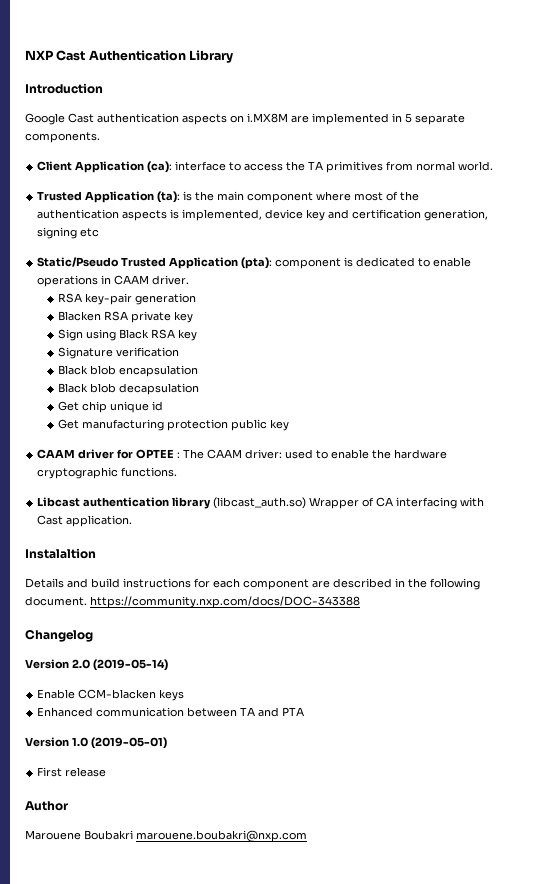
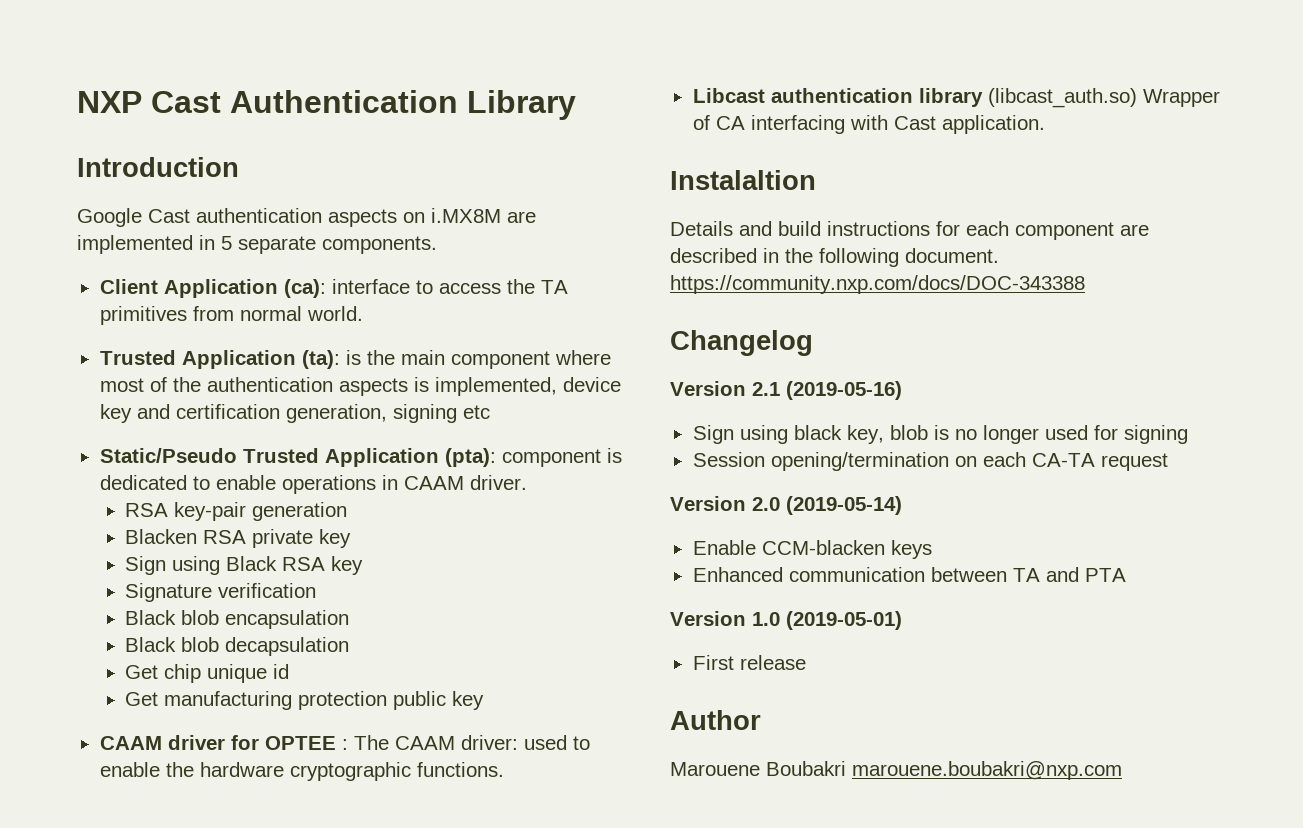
(93, 635) none -> [670,381,902,400] [692,425,1188,444] [692,452,1168,471] // Version 2.1 (2019-05-16) // Sign using black key, blob is no longer used for signing // Session opening/termination on each CA-TA request

